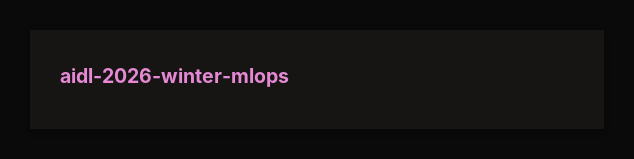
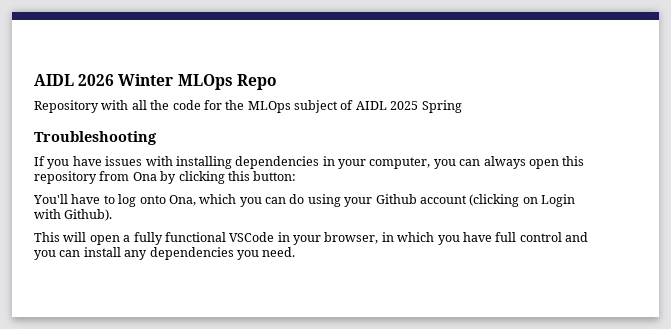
[60,68,289,87] aidl-2026-winter-mlops -> [34,74,277,90] [34,100,462,113] [34,131,157,145] [34,156,585,169] [34,171,297,184] [33,194,575,207] [34,209,113,221] [34,232,588,245] [34,247,296,260] AIDL 2026 Winter MLOps Repo // Repository with all the code for the MLOps subject of AIDL 2025 Spring // Troubleshooting // If you have issues with installing dependencies in your computer, you can always open this repository from Ona by clicking this button: // You'll have to log onto Ona, which you can do using your Github account (clicking on Login with Github). // This will open a fully functional VSCode in your browser, in which you have full control and you can install any dependencies you need.

